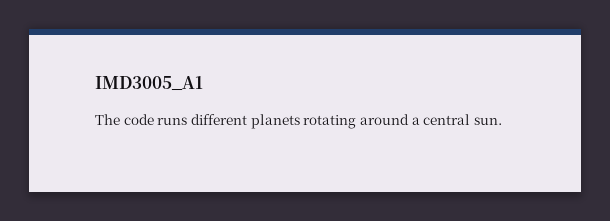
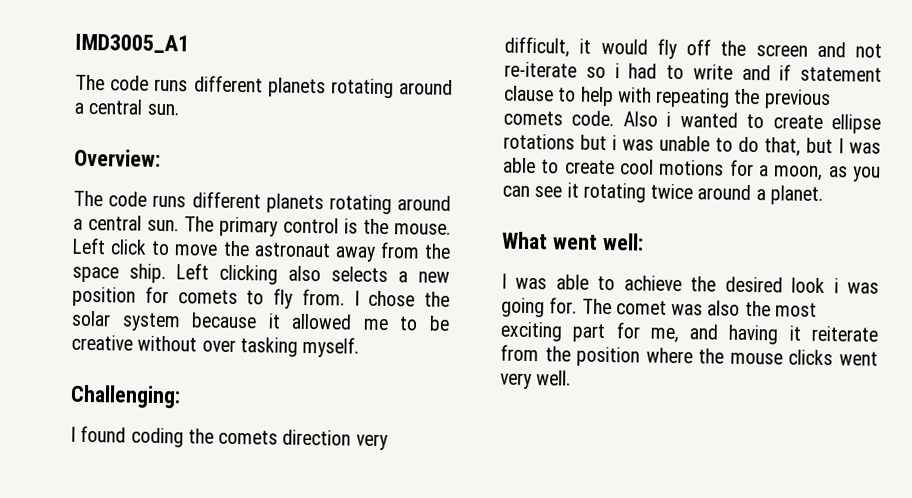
(502, 121) none -> [74,148,161,167] [73,190,451,215] [73,214,451,237] [72,237,451,262] [72,263,450,285] [72,286,450,309] [71,310,450,332] [71,334,360,358] [70,384,181,409] [70,425,388,451] [504,36,882,59] [504,61,882,82] [504,85,831,110] [503,110,881,134] [503,133,881,157] [503,157,881,182] [502,182,823,205] [502,231,644,251] [501,273,879,294] [501,297,817,318] [500,321,878,345] [500,344,878,367] [500,370,572,390] // Overview: // The code runs different planets rotating around a central sun. The primary control is the mouse. Left click to move the astronaut away from the space ship. Left clicking also selects a new position for comets to fly from. I chose the solar system because it allowed me to be creative without over tasking myself. // Challenging: // I found coding the comets direction very difficult, it would fly off the screen and not re-iterate so i had to write and if statement clause to help with repeating the previous comets code. Also i wanted to create ellipse rotations but i was unable to do that, but I was able to create cool motions for a moon, as you can see it rotating twice around a planet. // What went well: // I was able to achieve the desired look i was going for. The comet was also the most exciting part for me, and having it reiterate from the position where the mouse clicks went very well.

